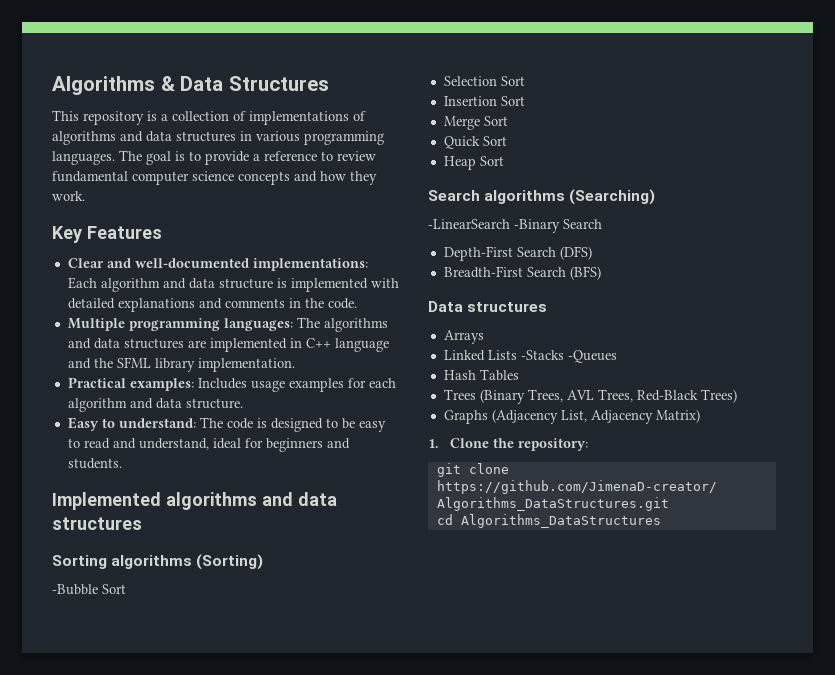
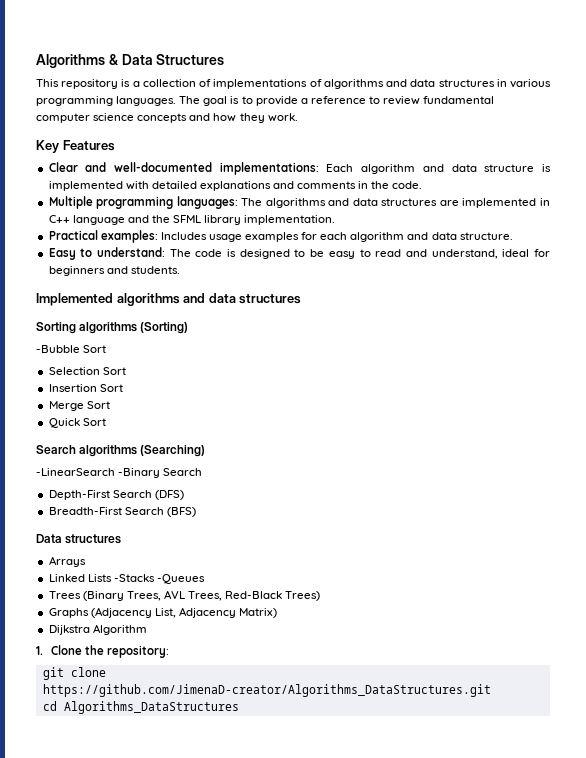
[443,156,504,170] // Heap Sort -> (106, 422) none
[443,369,519,381] // Hash Tables -> (205, 579) none
(700, 416) none -> [48,624,147,635] // Dijkstra Algorithm

